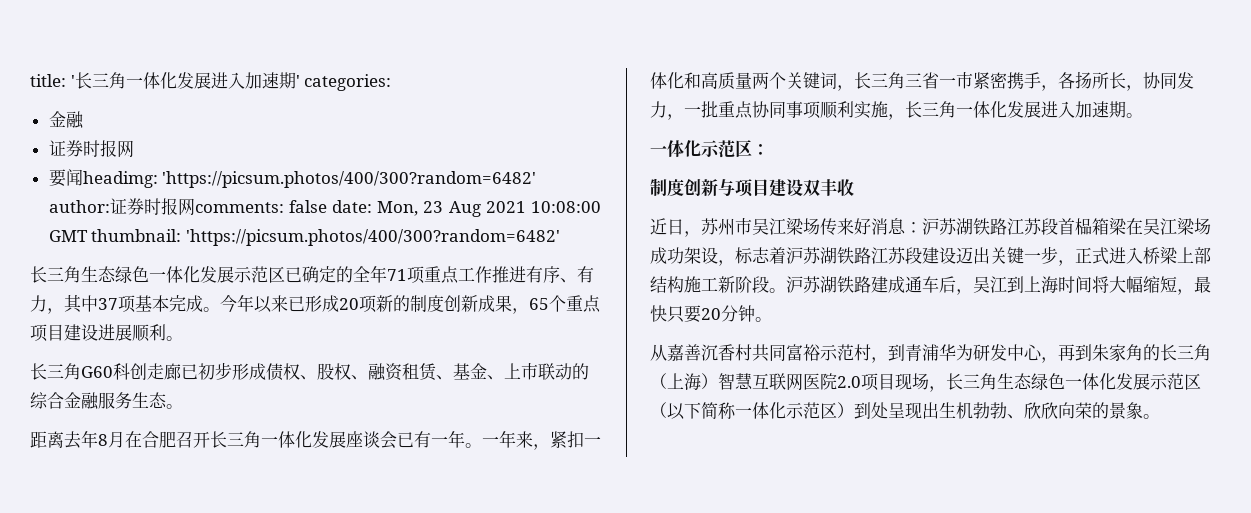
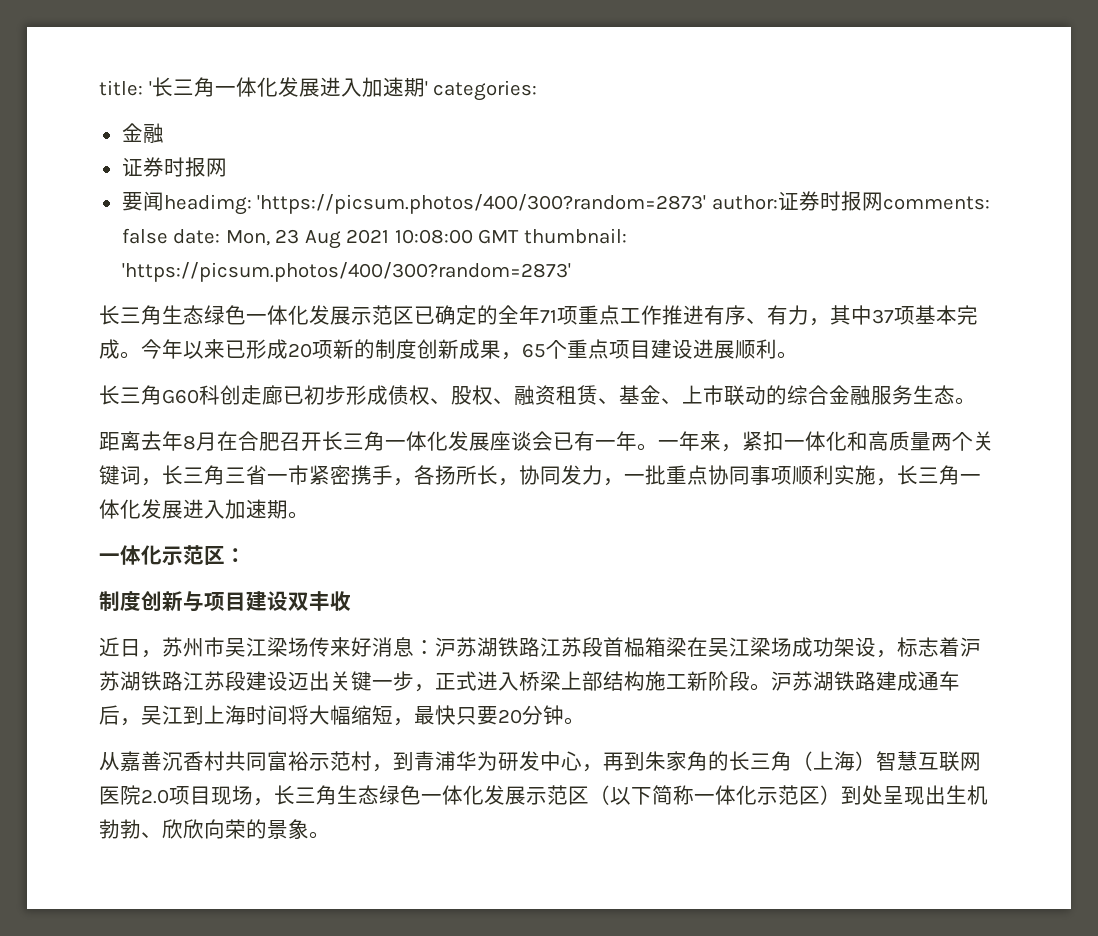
[162,171,537,188] 'https://picsum.photos/400/300?random=6482' -> [257,194,707,214] 'https://picsum.photos/400/300?random=2873'
[185,229,560,246] 'https://picsum.photos/400/300?random=6482' -> [121,262,571,282] 'https://picsum.photos/400/300?random=2873'

